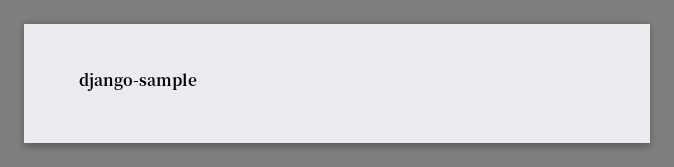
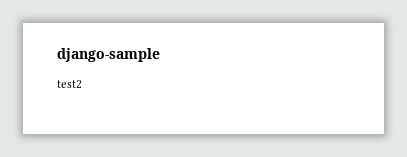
(197, 81) none -> [57,80,82,89] // test2

